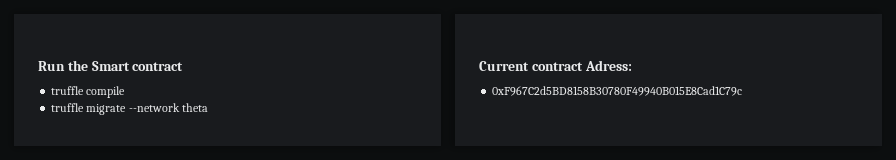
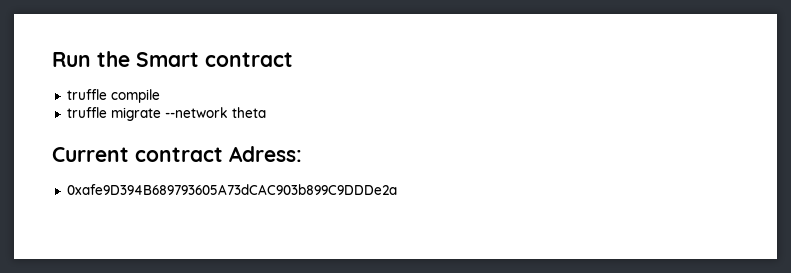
[492,86,743,96] 0xF967C2d5BD8158B30780F49940B015E8Cad1C79c -> [66,184,397,195] 0xafe9D394B689793605A73dCAC903b899C9DDDe2a

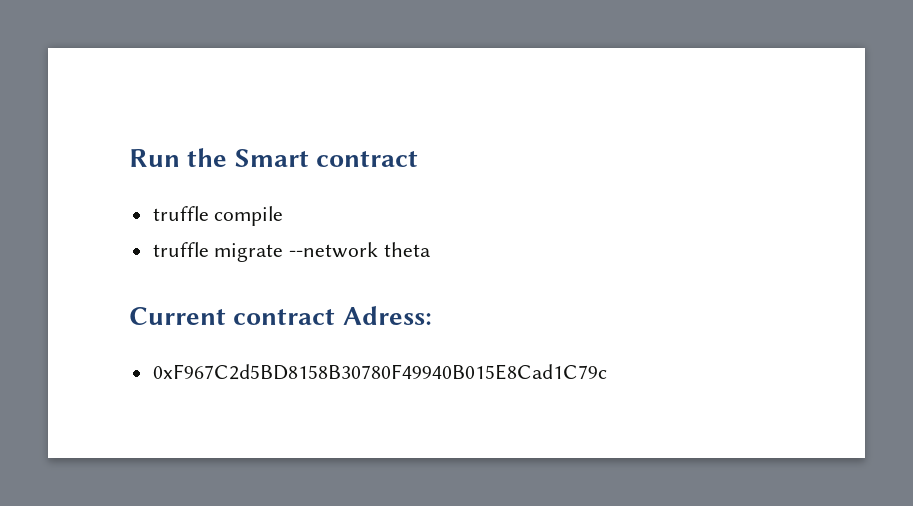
[66,184,397,195] 0xafe9D394B689793605A73dCAC903b899C9DDDe2a -> [152,364,607,380] 0xF967C2d5BD8158B30780F49940B015E8Cad1C79c

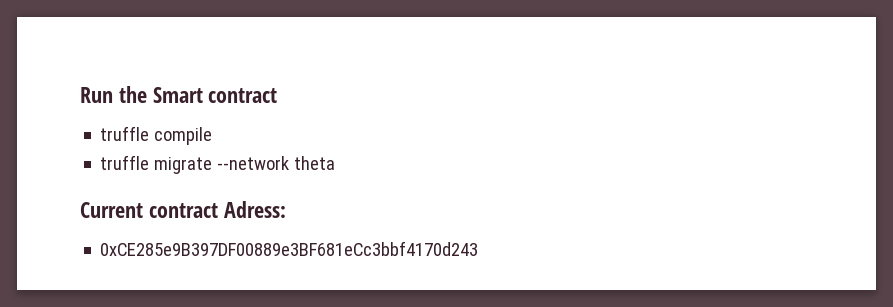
[152,364,607,380] 0xF967C2d5BD8158B30780F49940B015E8Cad1C79c -> [100,241,479,256] 0xCE285e9B397DF00889e3BF681eCc3bbf4170d243

